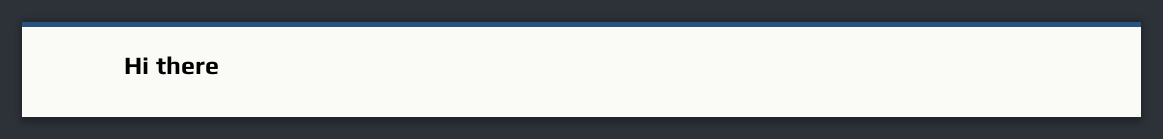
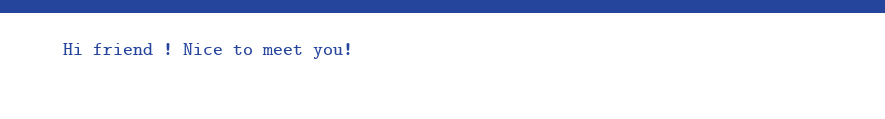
[155,56,219,75] there -> [93,43,353,59] friend ! Nice to meet you!

